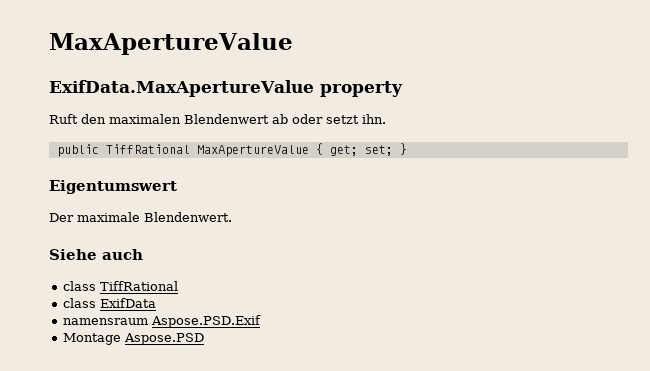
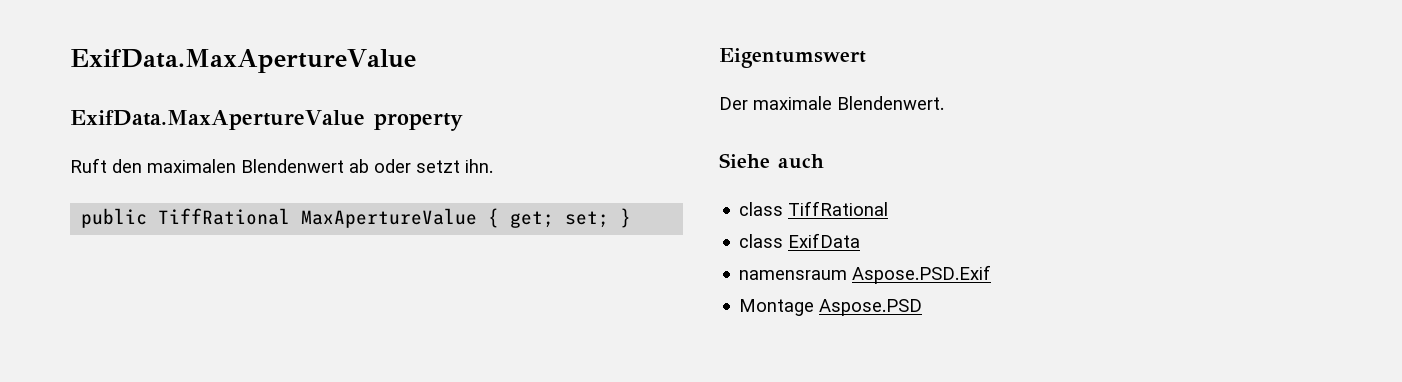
[49,33,293,55] MaxApertureValue -> [70,49,416,73] ExifData.MaxApertureValue

